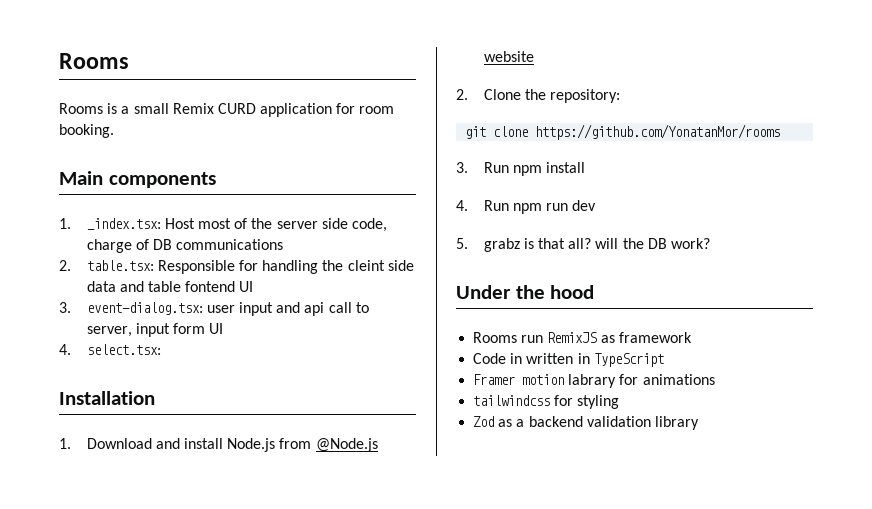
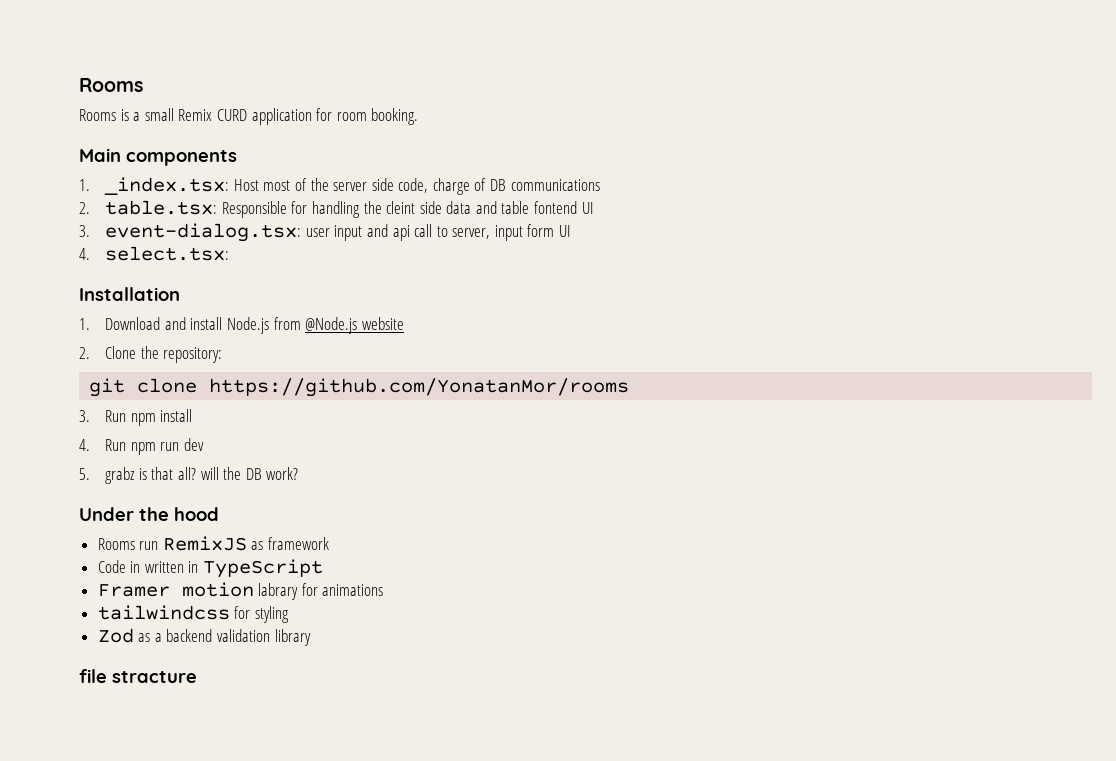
(699, 423) none -> [79,669,197,683] // file stracture

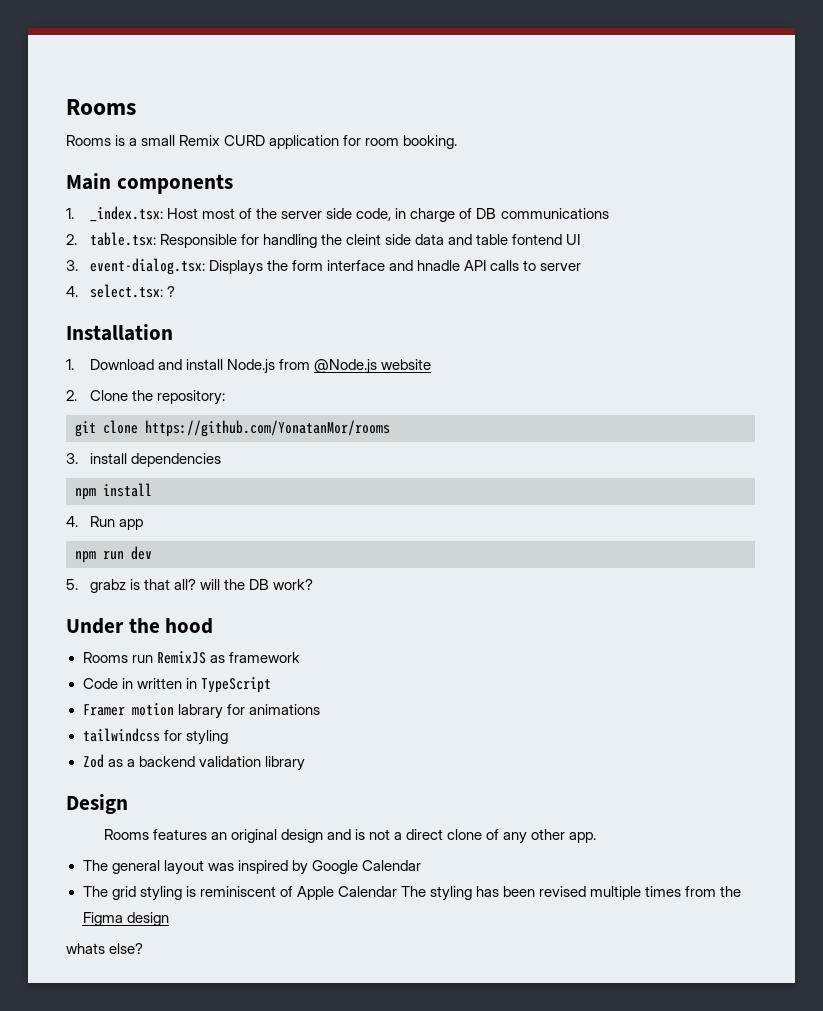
(429, 185) none -> [395,208,407,219] in
[305,224,571,241] user input and api call to server, input form UI -> [208,260,582,275] Displays the form interface and hnadle API calls to server
(230, 253) none -> [166,286,175,297] ?
[105,410,127,422] Run -> [89,453,221,467] install dependencies //
(127, 445) none -> [118,519,143,530] app //
[79,669,197,683] file stracture -> [66,794,128,814] [103,829,597,844] [82,860,421,875] [82,886,742,901] [82,912,169,926] [66,943,144,954] Design // Rooms features an original design and is not a direct clone of any other app. // The general layout was inspired by Google Calendar // The grid styling is reminiscent of Apple Calendar The styling has been revised multiple times from the Figma design // whats else?

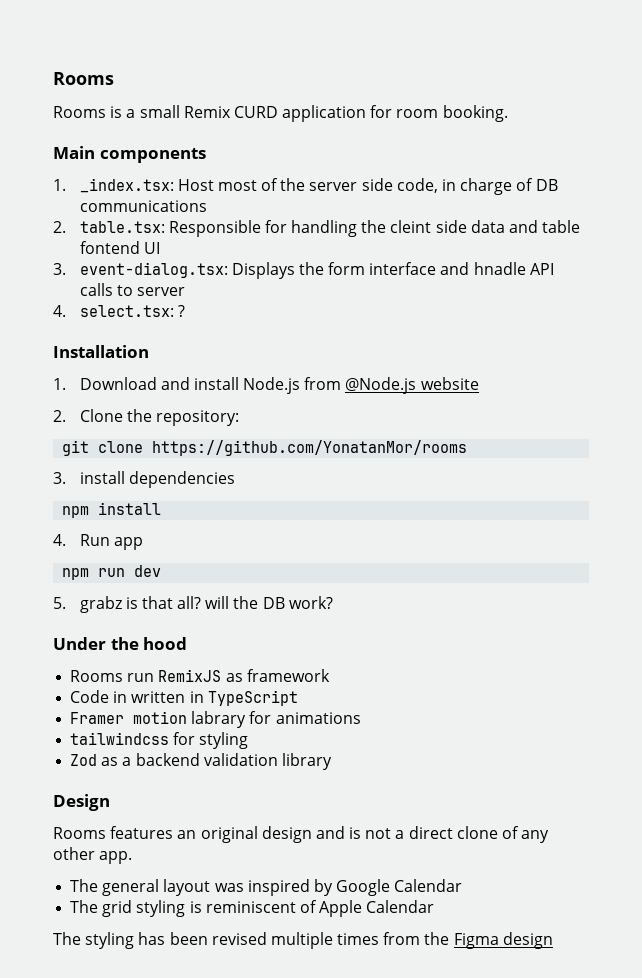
(397, 891) none -> (435, 906) //
[66,943,144,954] // whats else? -> (553, 940) none

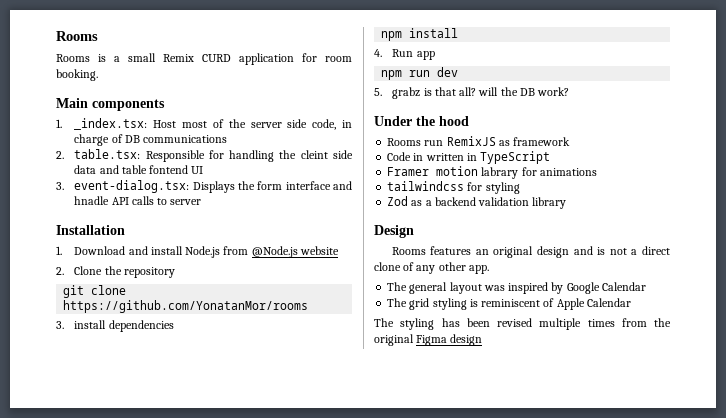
[53,305,185,317] // 4. select.tsx: ? -> (202, 202) none
[155,410,239,426] repository: -> [123,267,175,278] repository
(450, 938) none -> [374,334,414,346] original

